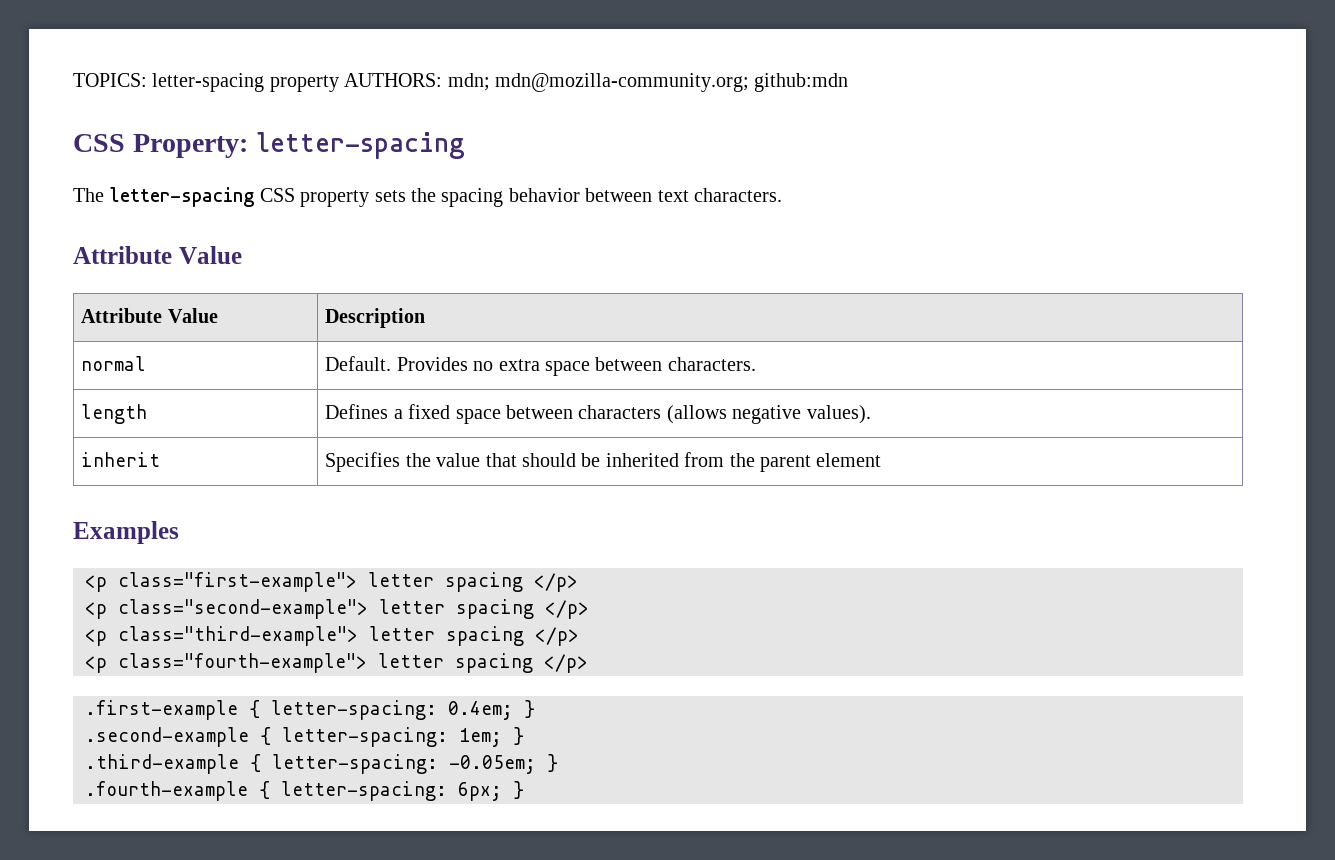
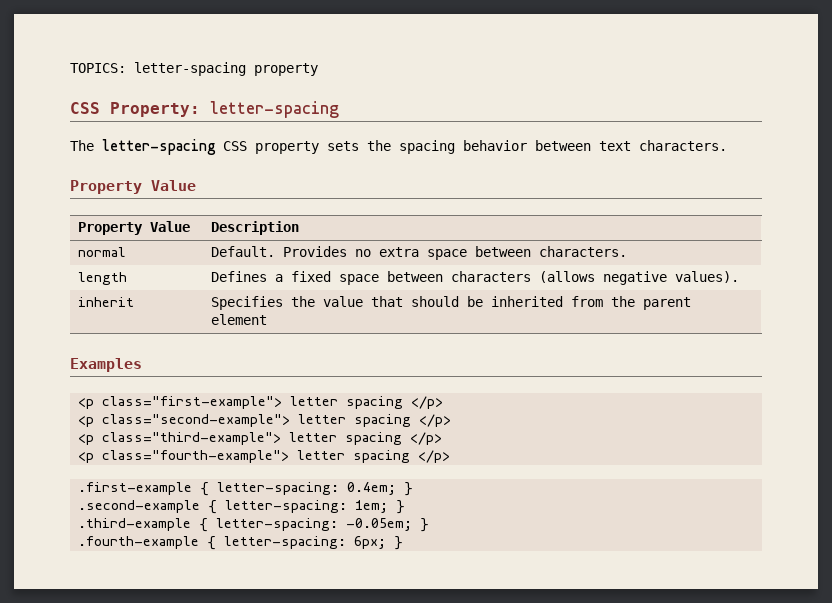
[344,73,849,92] AUTHORS: mdn; mdn@mozilla-community.org; github:mdn -> (318, 69) none
[73,246,172,264] Attribute -> [70,180,142,194] Property
[81,308,163,323] Attribute -> [78,222,144,235] Property

